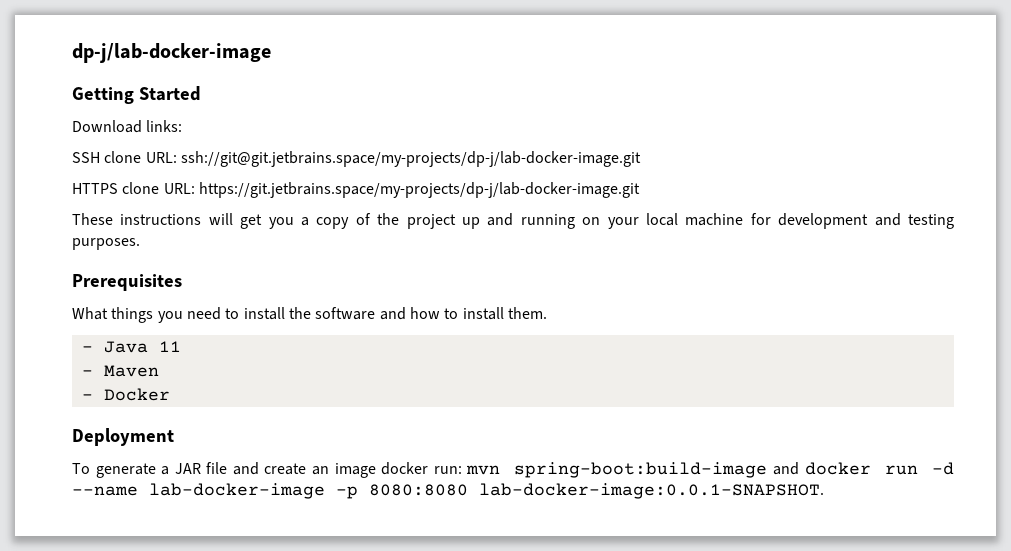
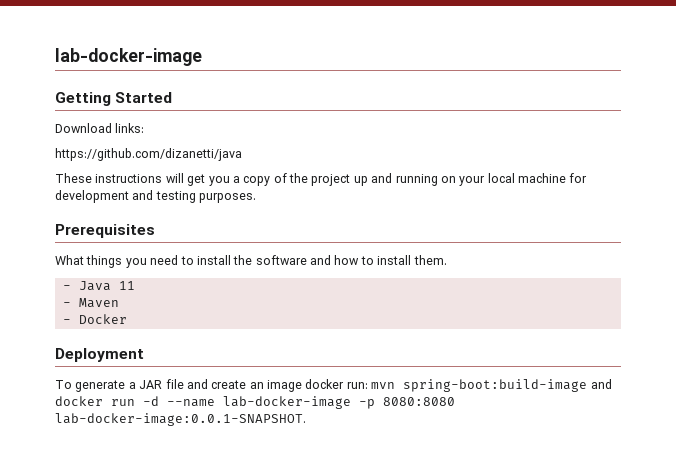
[72,43,271,63] dp-j/lab-docker-image -> [55,48,202,66] lab-docker-image
[72,151,641,167] [72,182,640,198] SSH clone URL: ssh://git@git.jetbrains.space/my-projects/dp-j/lab-docker-image.git // HTTPS clone URL: https://git.jetbrains.space/my-projects/dp-j/lab-docker-image.git -> [55,148,242,161] https://github.com/dizanetti/java

